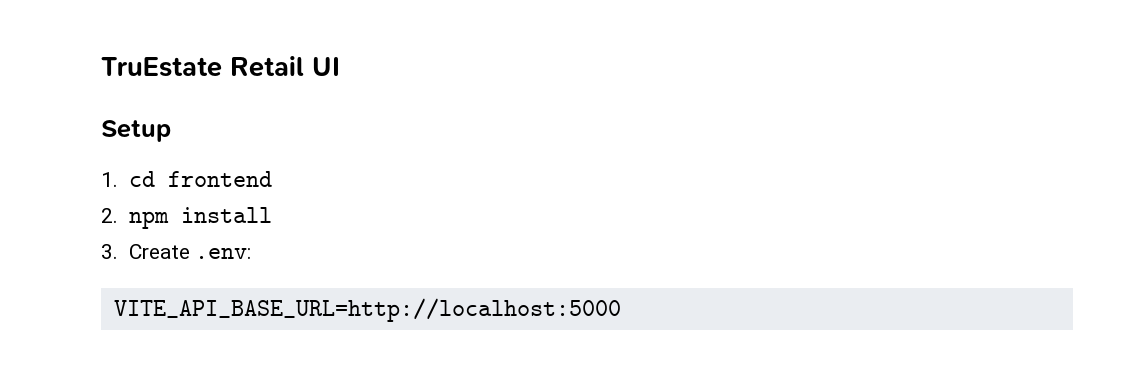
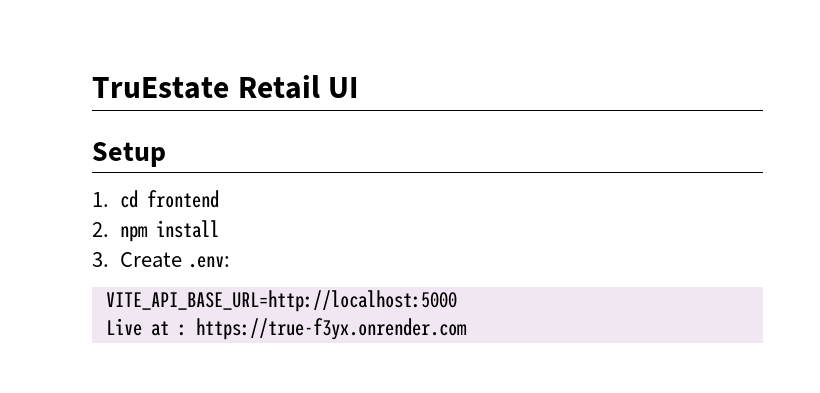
(621, 310) none -> [105,318,467,340] // Live at : https://true-f3yx.onrender.com

